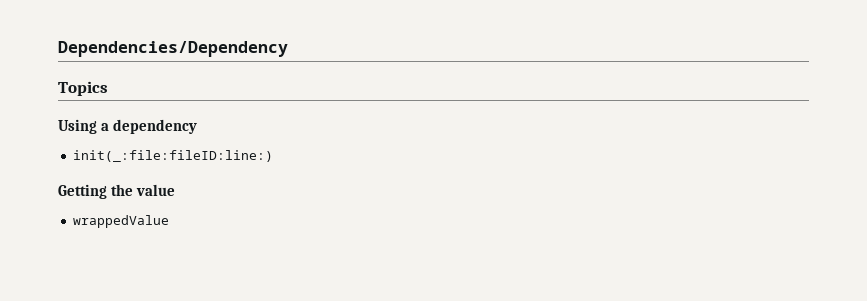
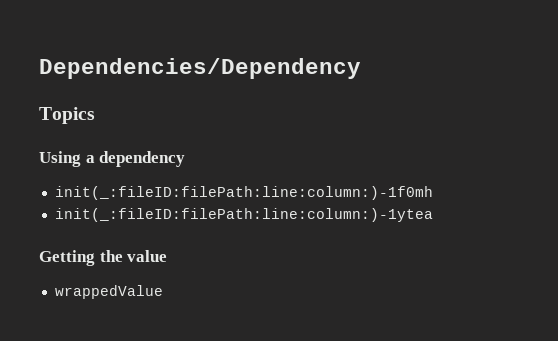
[73,150,274,162] init(_:file:fileID:line:) -> [54,186,433,200] [54,208,433,222] init(_:fileID:filePath:line:column:)-1f0mh // init(_:fileID:filePath:line:column:)-1ytea

